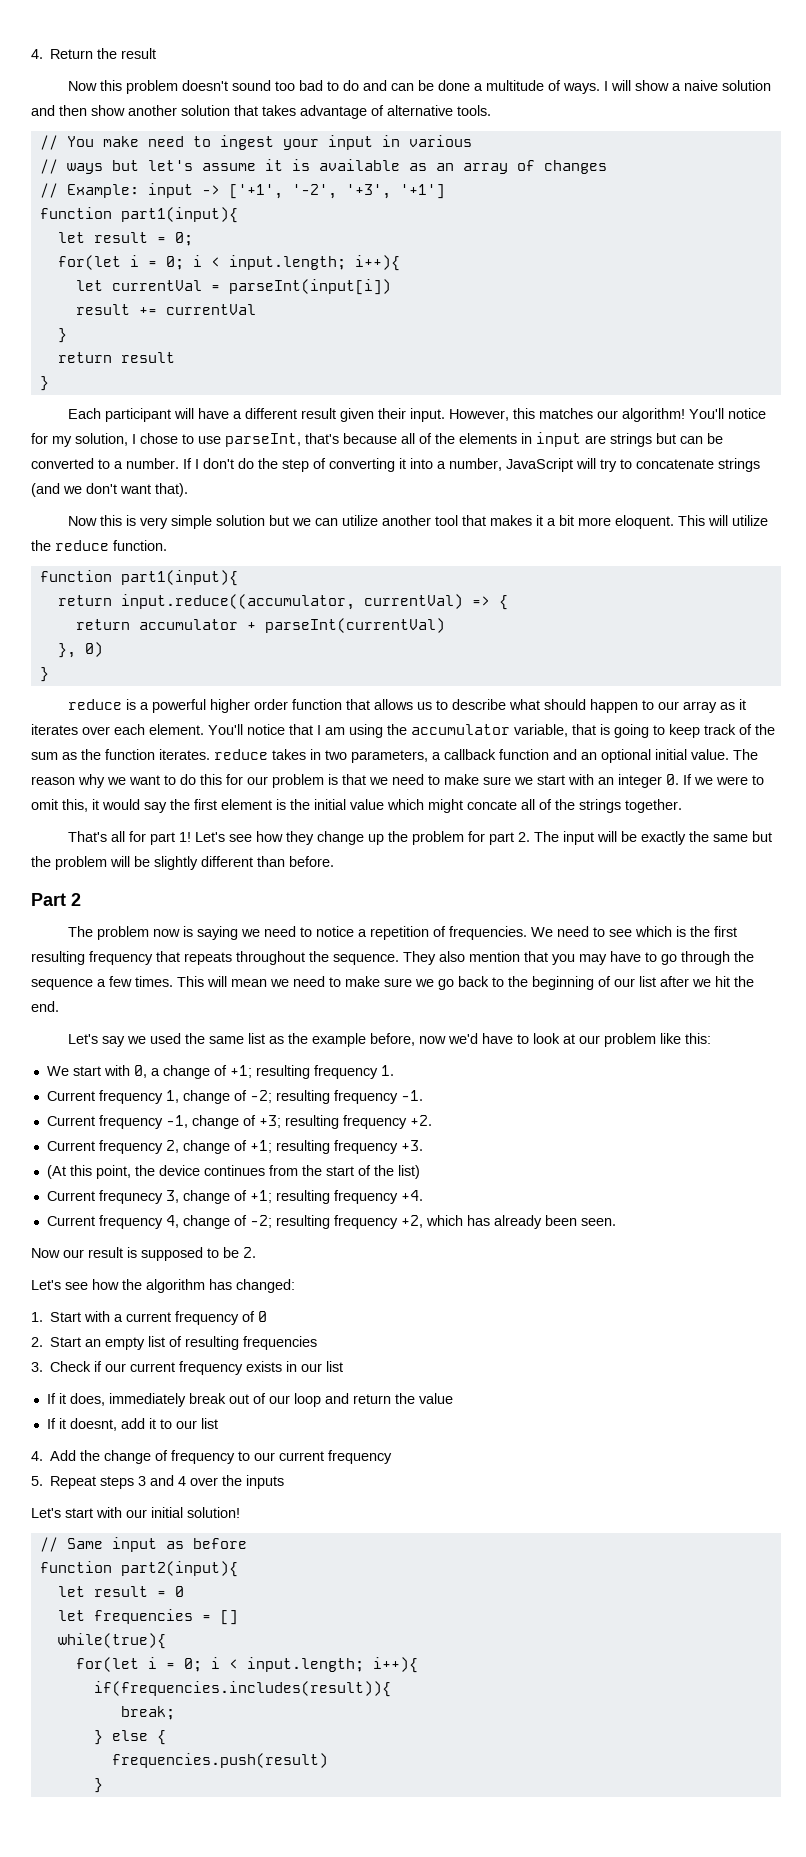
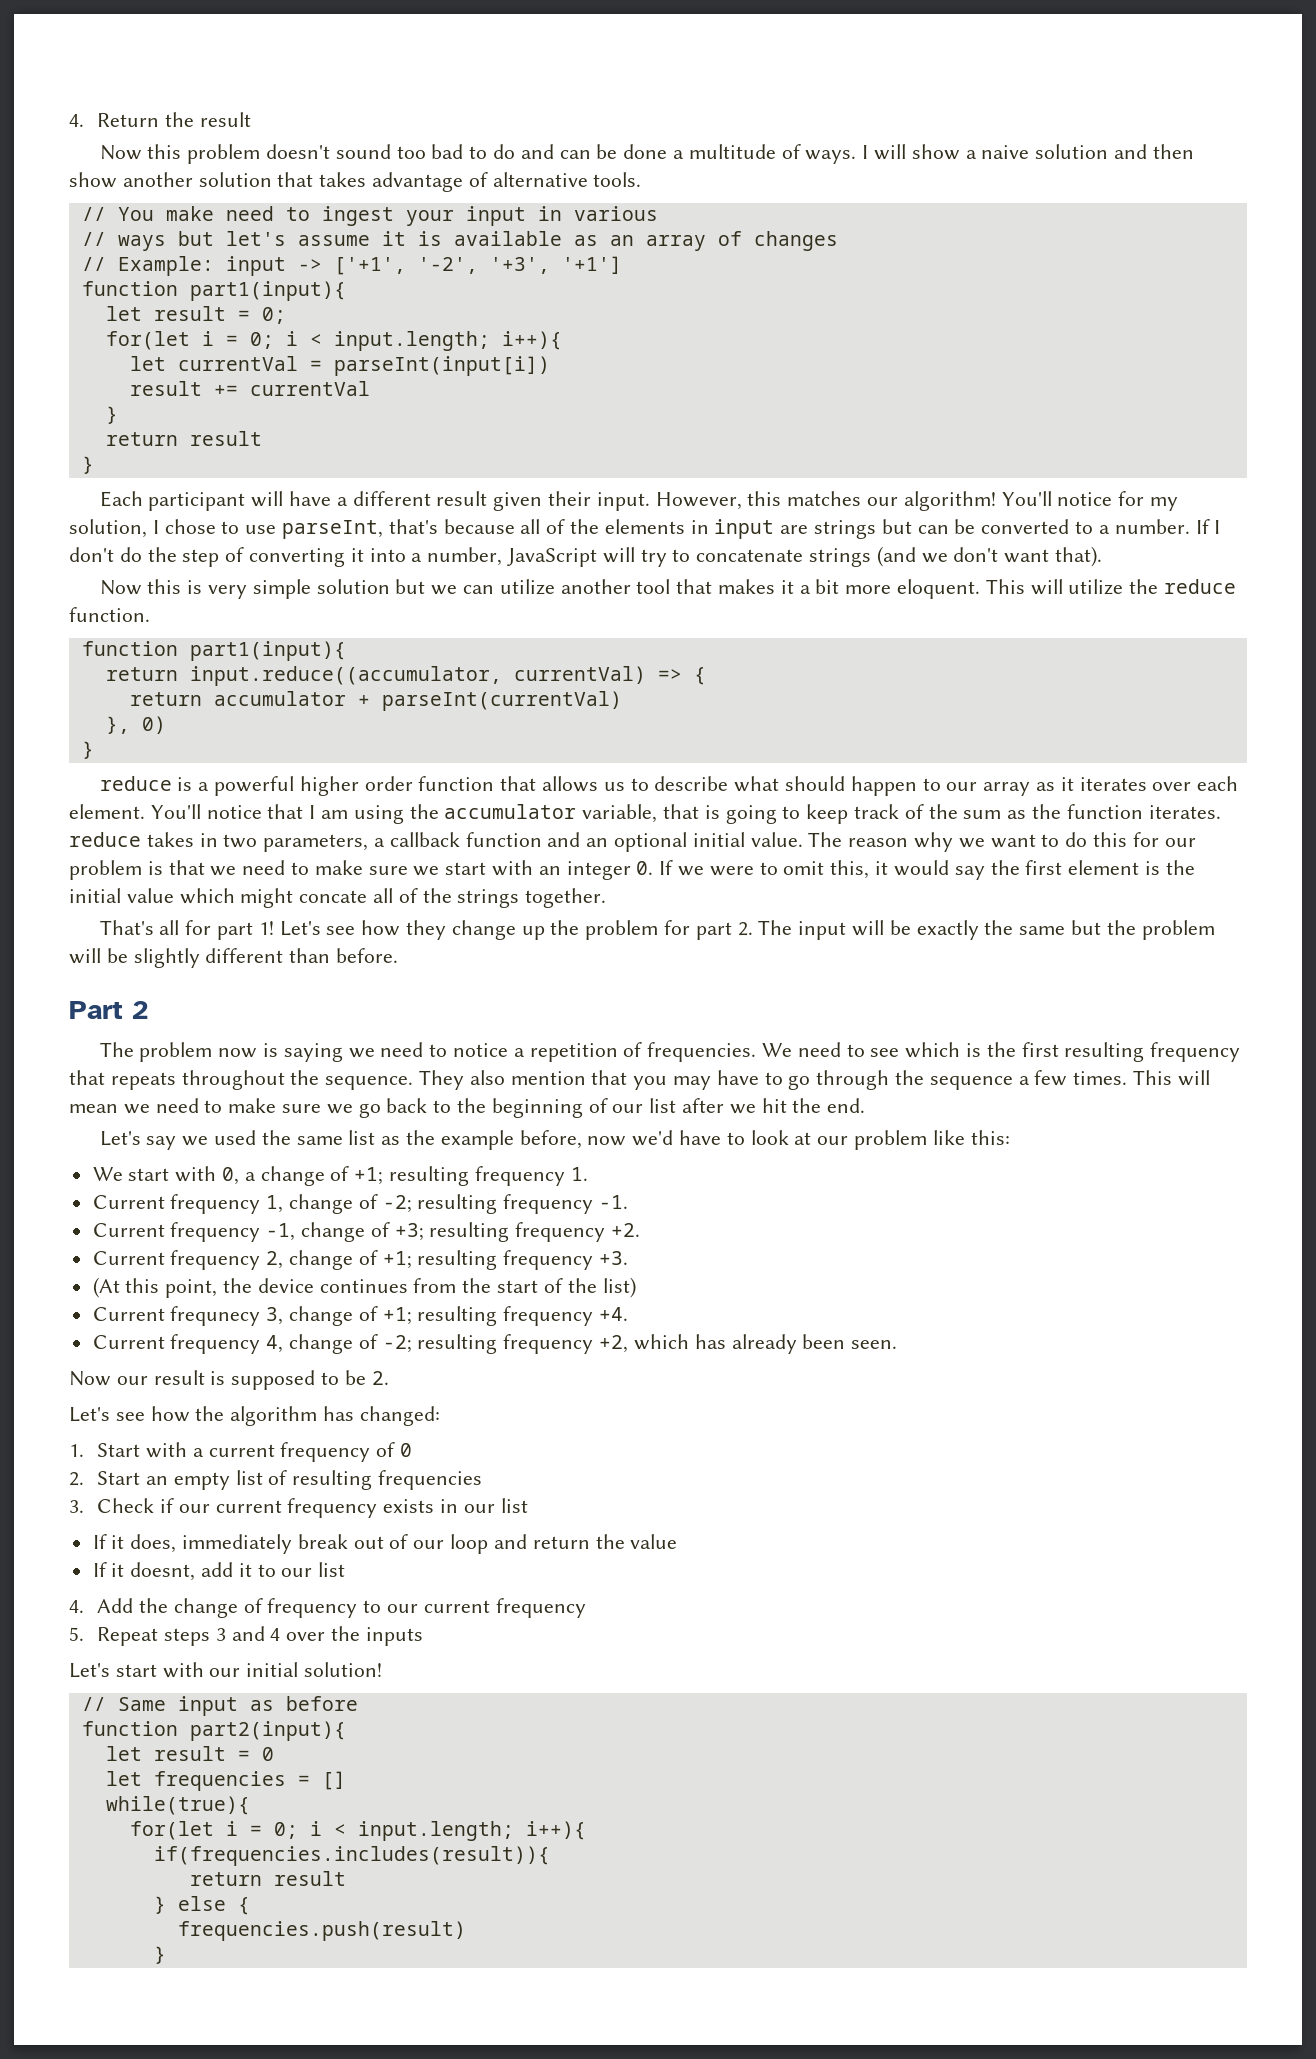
[120,1706,175,1720] break; -> [189,1871,346,1886] return result

